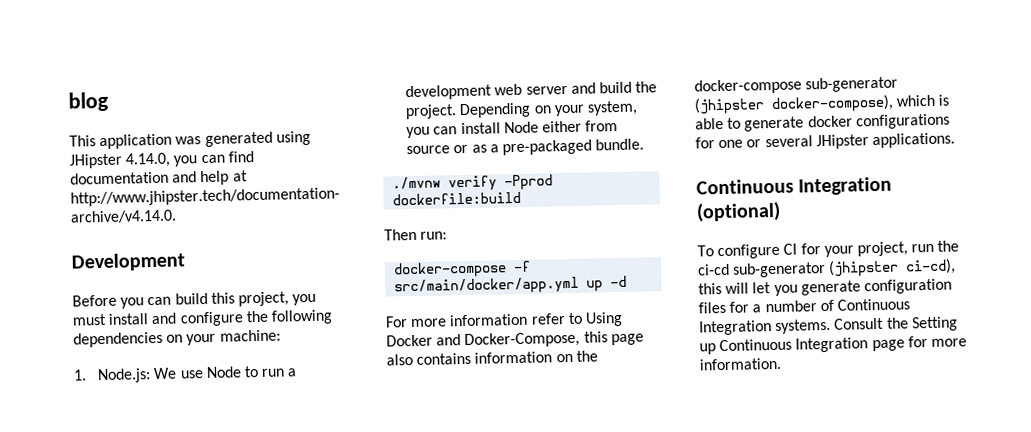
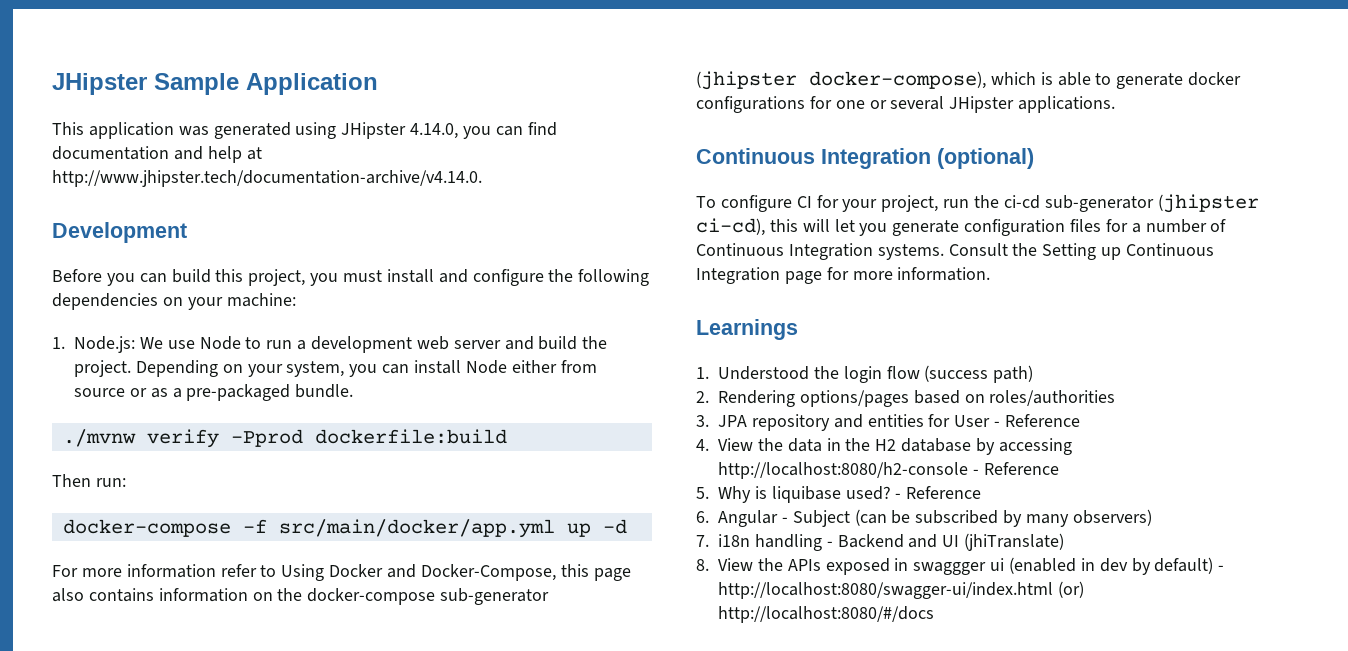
[68,91,109,112] blog -> [52,73,378,95] JHipster Sample Application
(782, 364) none -> [696,319,798,340] [696,365,1034,383] [696,390,1116,407] [696,414,1081,431] [696,438,1072,455] [718,462,1059,479] [696,486,982,503] [696,509,1152,527] [696,533,1065,551] [696,557,1225,575] [718,581,1084,599] [718,606,934,623] // Learnings // 1. Understood the login flow (success path) // 2. Rendering options/pages based on roles/authorities // 3. JPA repository and entities for User - Reference // 4. View the data in the H2 database by accessing http://localhost:8080/h2-console - Reference // 5. Why is liquibase used? - Reference // 6. Angular - Subject (can be subscribed by many observers) // 7. i18n handling - Backend and UI (jhiTranslate) // 8. View the APIs exposed in swaggger ui (enabled in dev by default) - http://localhost:8080/swagger-ui/index.html (or) http://localhost:8080/#/docs

